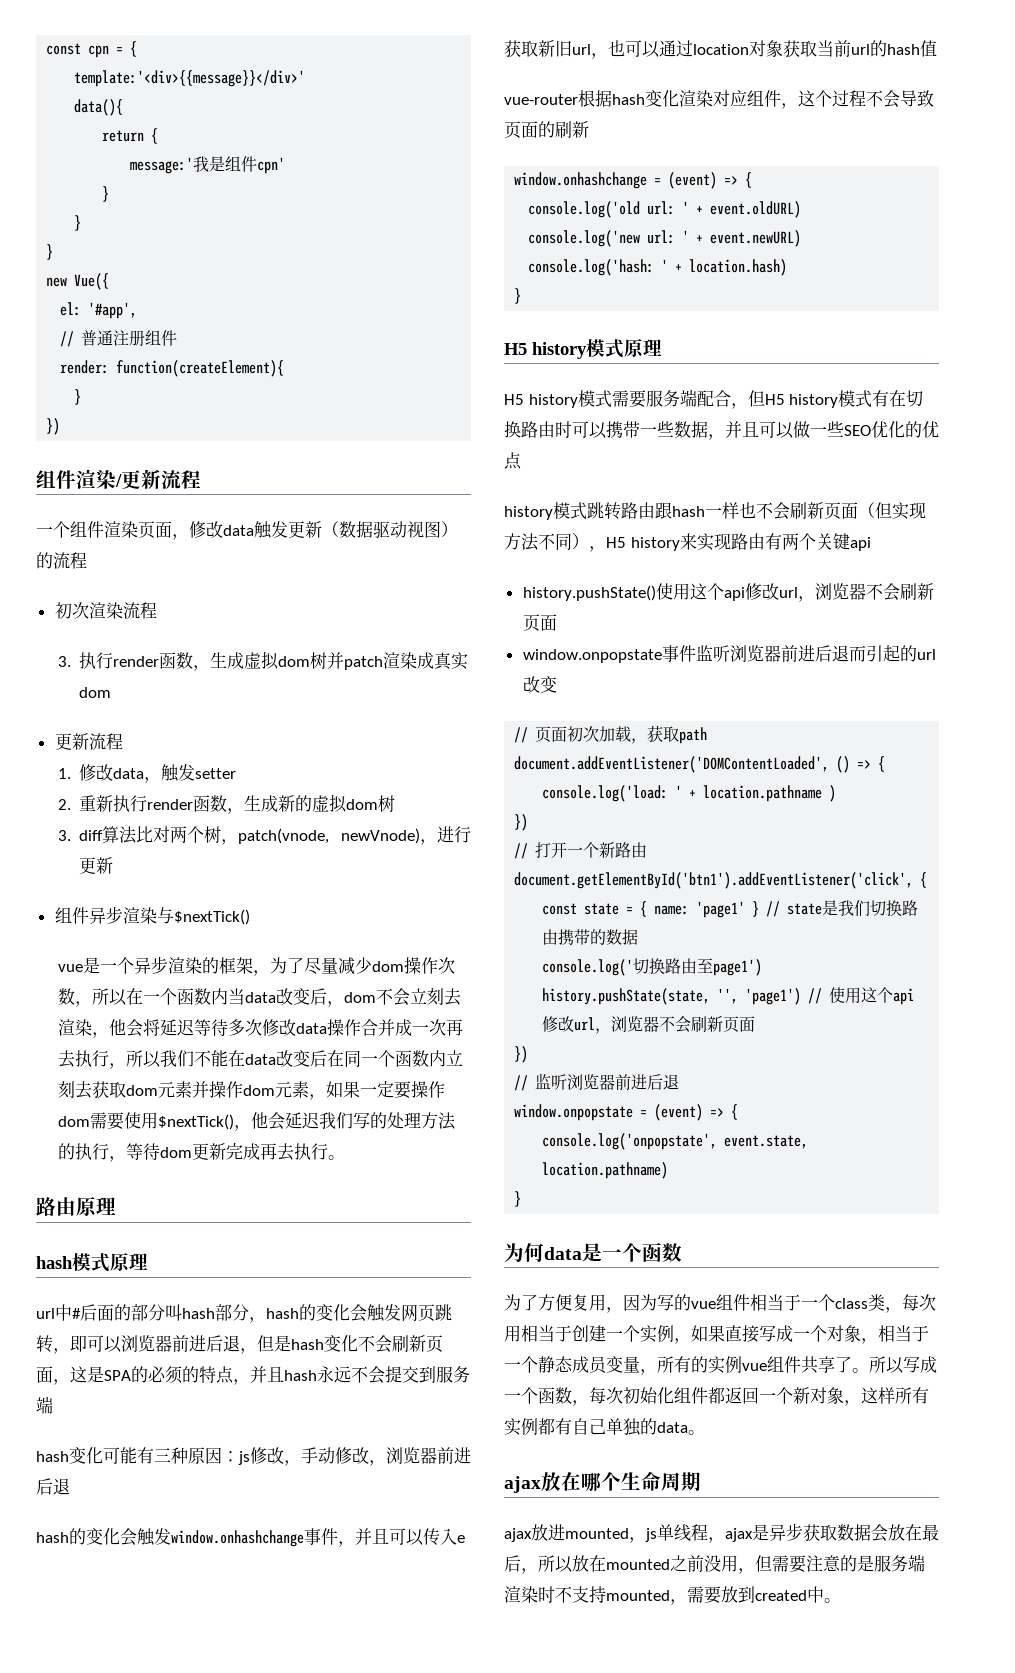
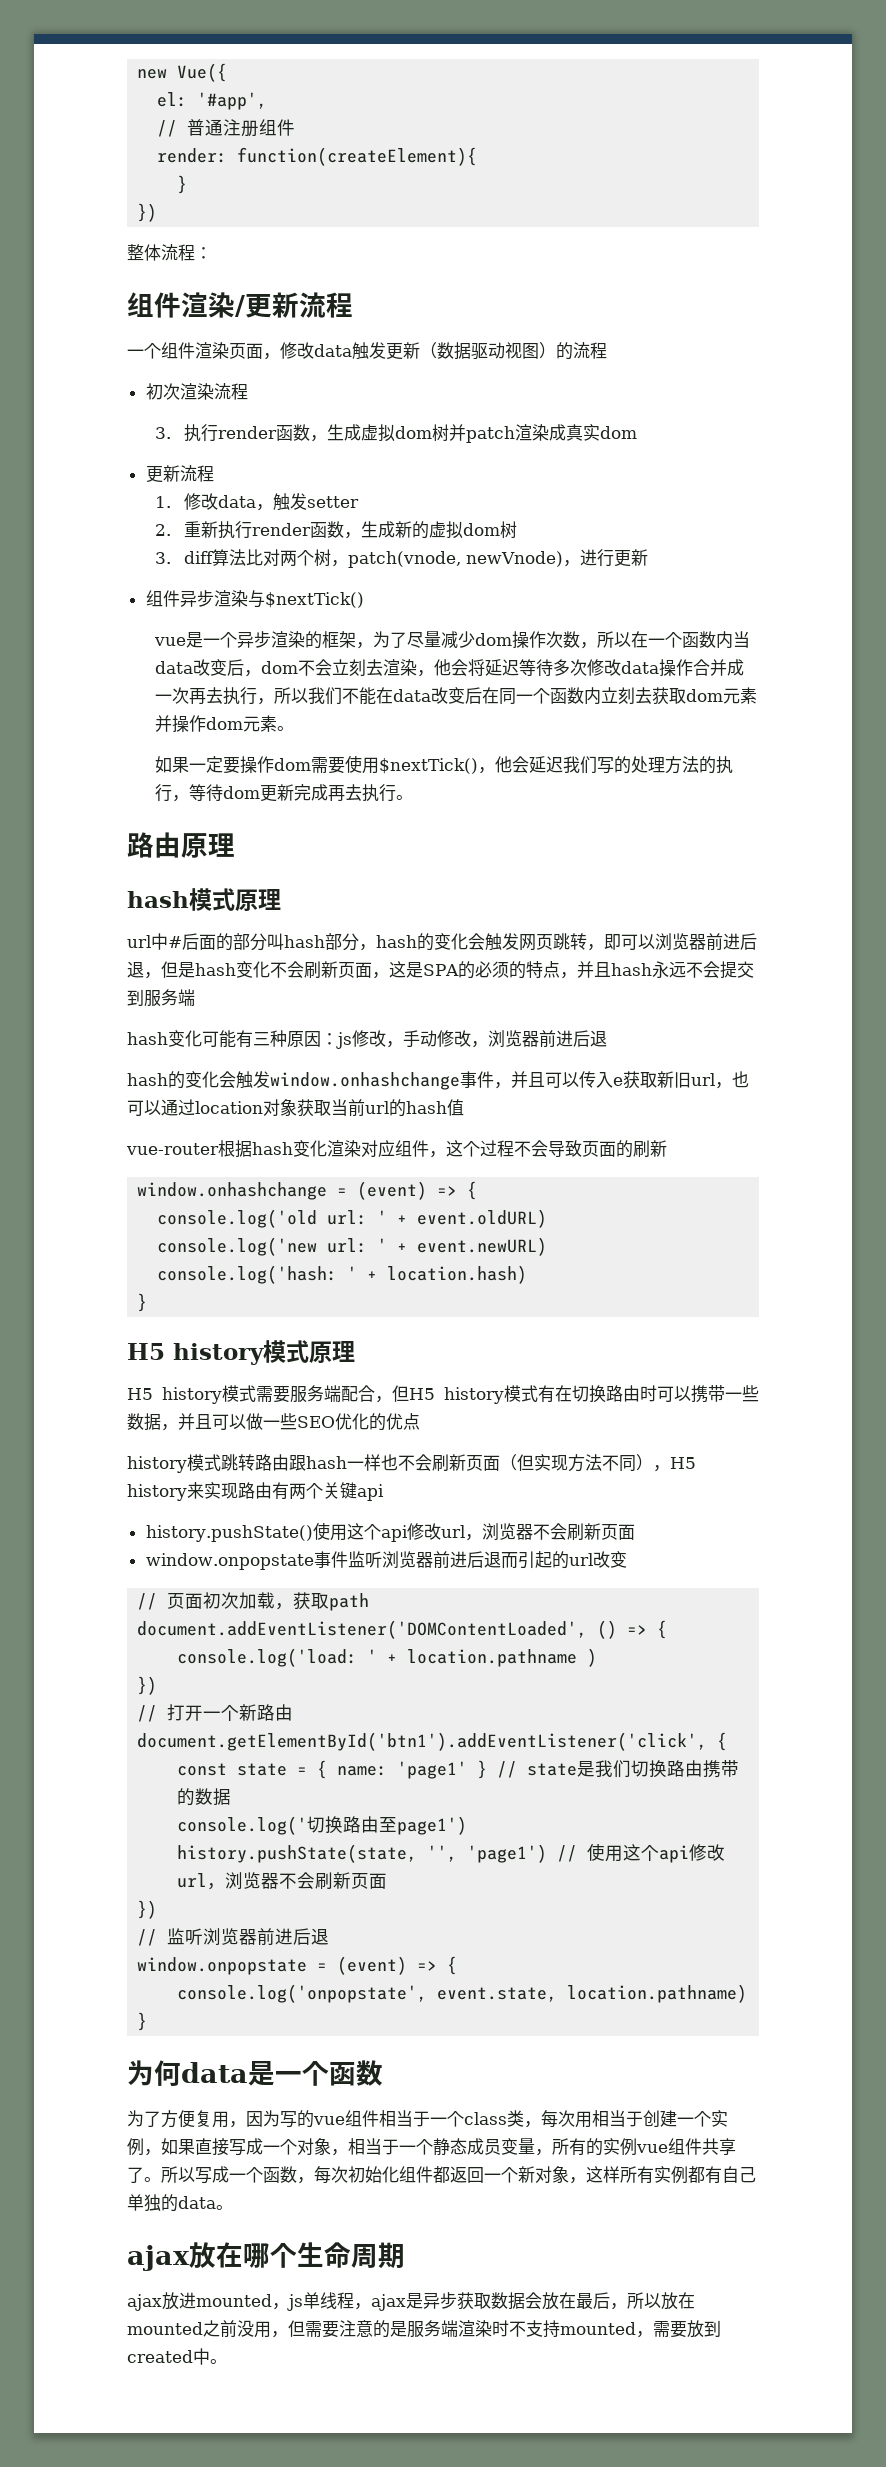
[46,41,138,58] [74,70,306,87] [74,99,124,116] [102,128,159,144] [130,156,286,174] [102,186,110,202] [74,215,82,231] [46,244,54,260] const cpn = { // template:'<div>{{message}}</div>' // data(){ // return { // message:'我是组件cpn' // } // } // } // -> (137, 74) none
(61, 426) none -> [127,244,212,261] // 整体流程：
[308,1094,326,1100] ， -> [277,726,295,731] 。 //

